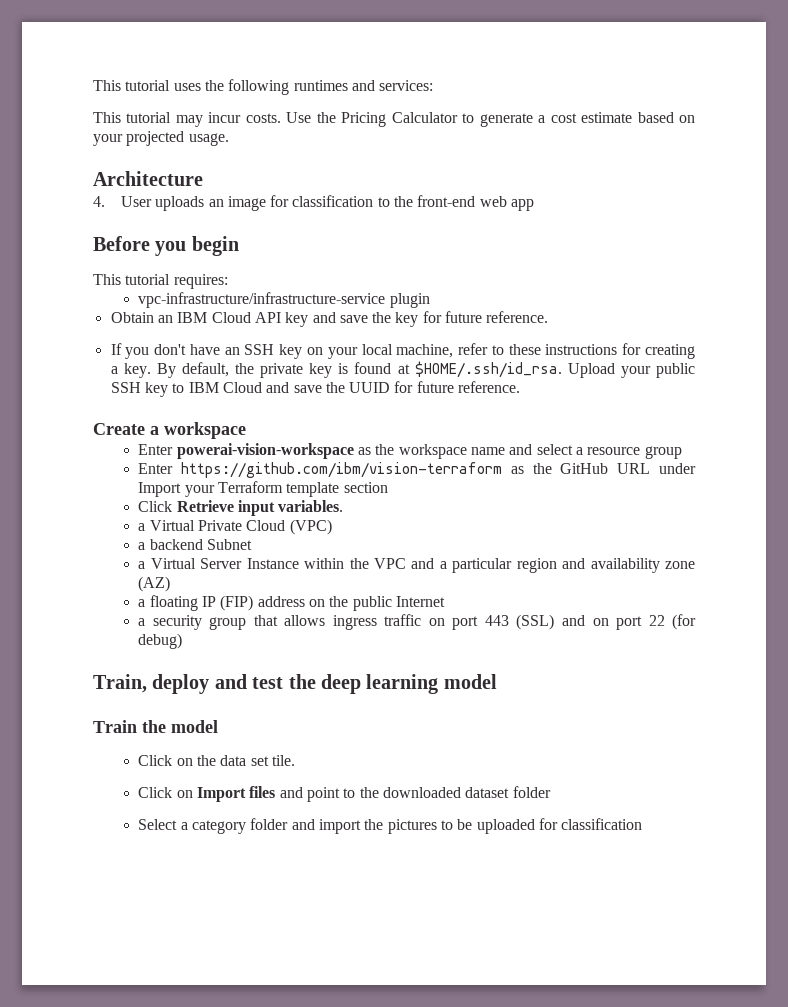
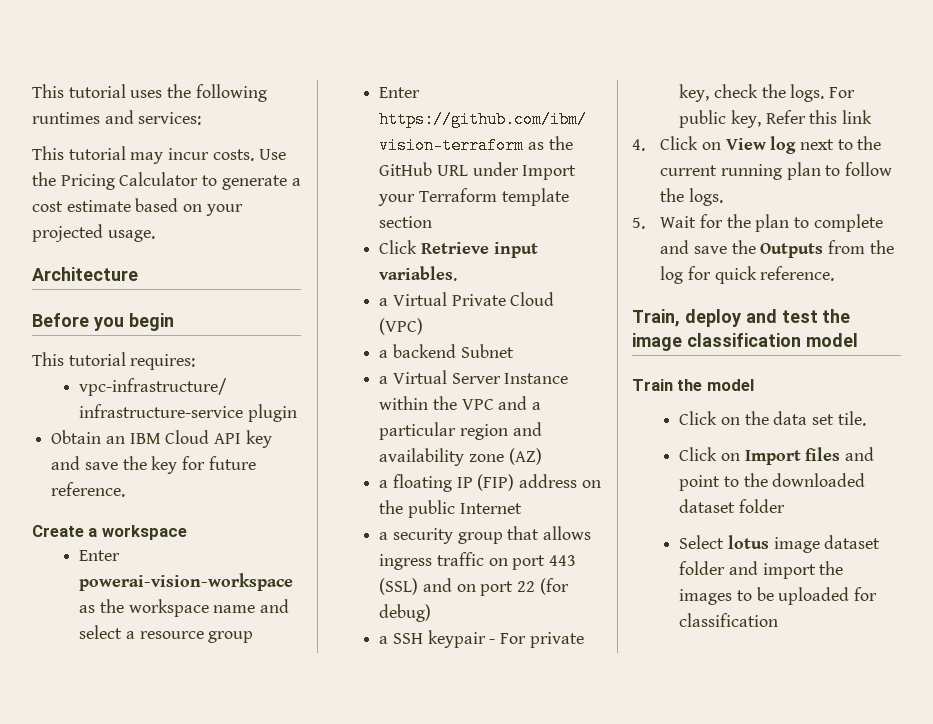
[93,195,535,211] // 4. User uploads an image for classification to the front-end web app -> (138, 274) none
[110,343,695,359] [110,361,696,378] [110,381,521,397] // If you don't have an SSH key on your local machine, refer to these instructions for creating a key. By default, the private key is found at $HOME/.ssh/id_rsa. Upload your public SSH key to IBM Cloud and save the UUID for future reference. -> (126, 489) none
(183, 641) none -> [379,630,584,648] [679,84,856,102] [679,110,873,128] [632,136,882,154] [660,162,892,180] [660,188,723,206] [632,214,883,232] [660,240,894,258] [660,266,835,284] // a SSH keypair - For private key, check the logs. For public key, Refer this link // 4. Click on View log next to the current running plan to follow the logs. // 5. Wait for the plan to complete and save the Outputs from the log for quick reference.
[321,674,439,694] deep learning -> [632,333,801,351] image classification
[180,820,247,834] a category -> [728,535,881,553] lotus image dataset
[387,819,437,834] pictures -> [679,589,733,605] images

